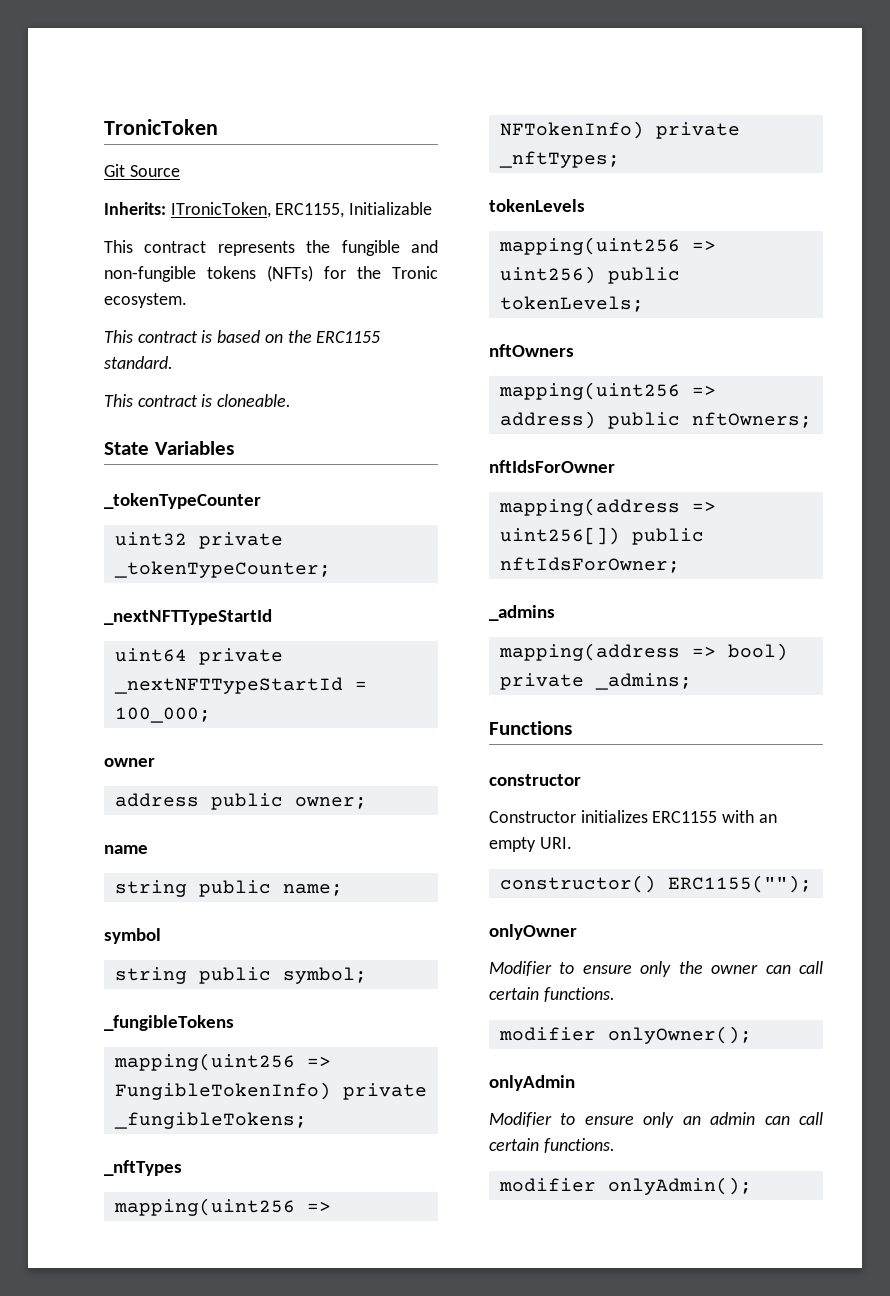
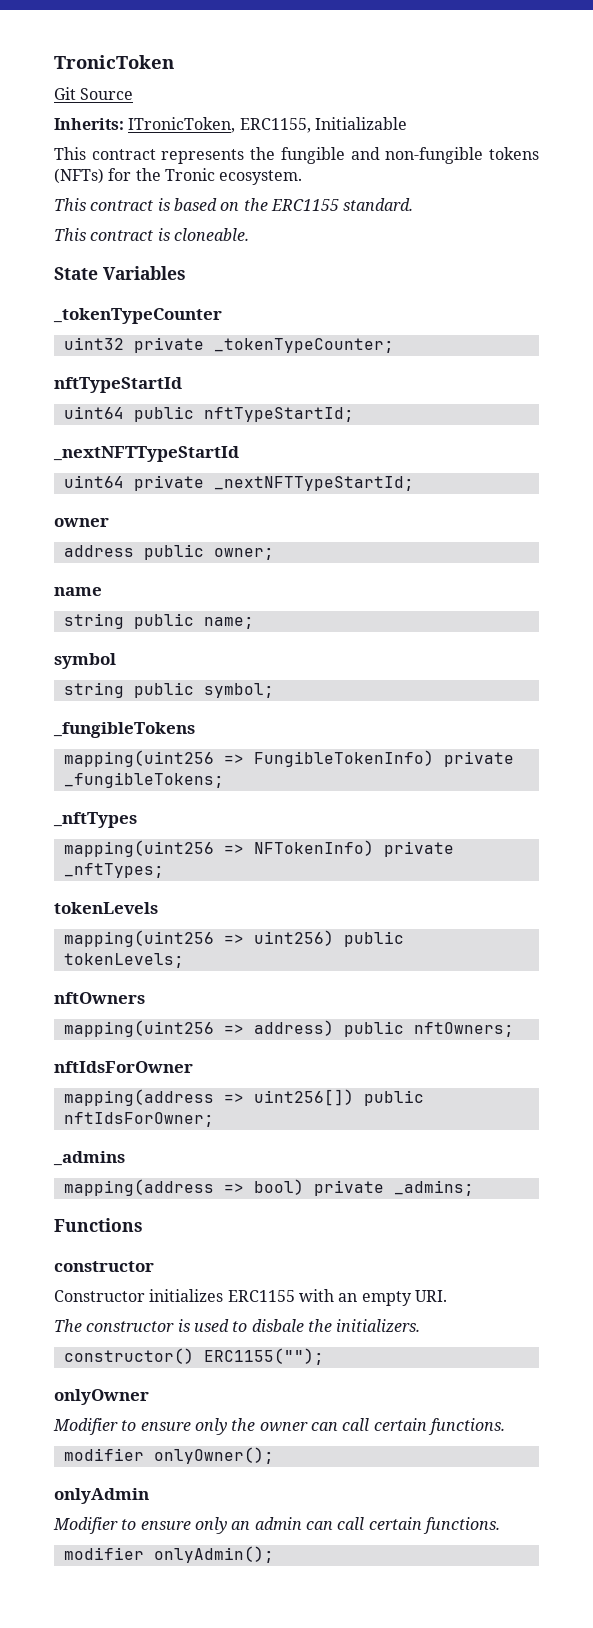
(331, 569) none -> [54,377,182,393] [63,406,354,422] // nftTypeStartId // uint64 public nftTypeStartId;
[113,677,367,694] [114,707,211,723] _nextNFTTypeStartId = 100_000; -> [213,476,414,491] _nextNFTTypeStartId;
(572, 843) none -> [54,1319,421,1332] // The constructor is used to disbale the initializers.

